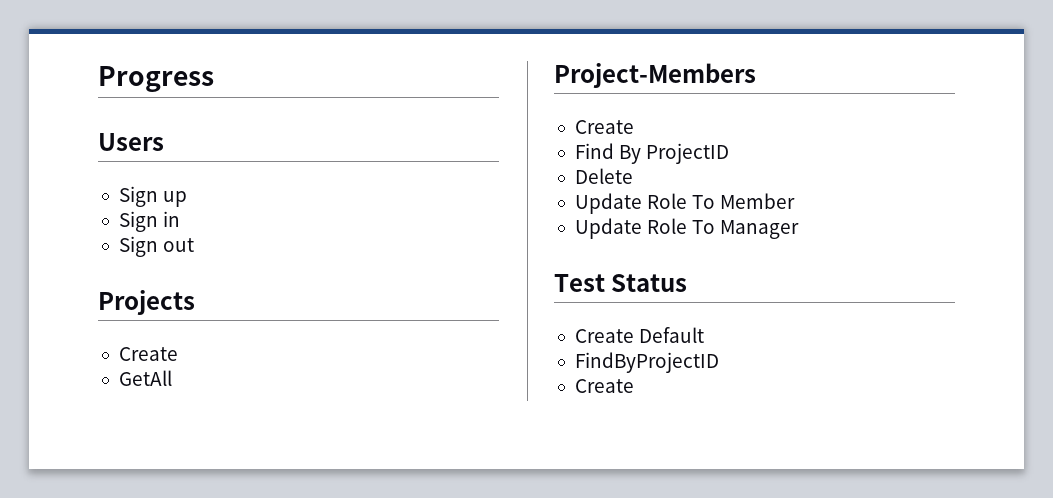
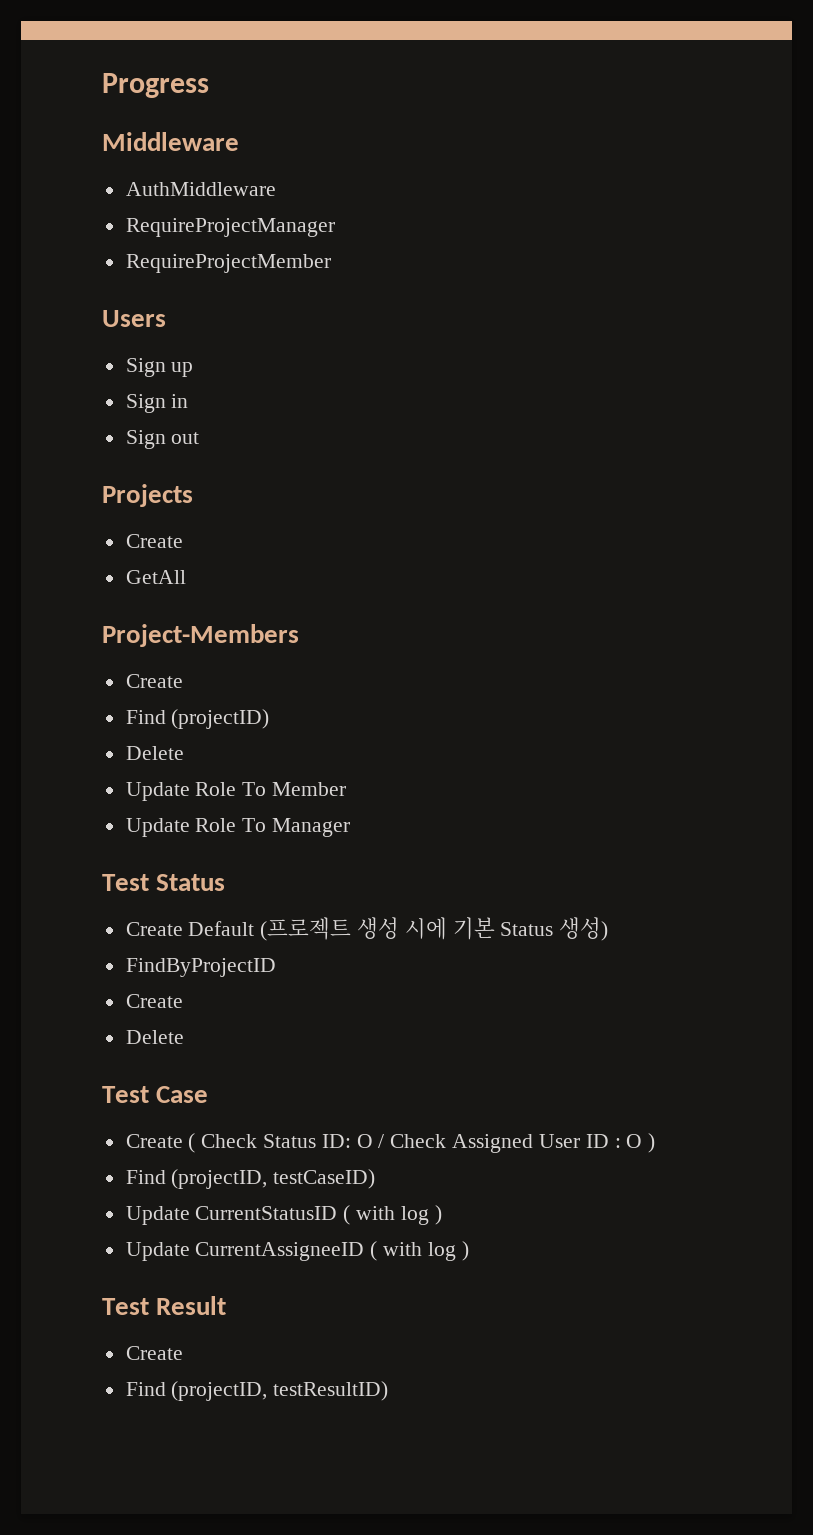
(214, 79) none -> [102,132,239,151] [125,182,276,196] [125,218,335,237] [125,254,331,273] // Middleware // AuthMiddleware // RequireProjectManager // RequireProjectMember
[619,143,730,164] By ProjectID -> [171,709,270,729] (projectID)
[574,352,719,373] [574,379,634,393] // FindByProjectID // Create -> [260,917,609,941] [125,958,276,977] [125,994,183,1008] [125,1030,184,1044] [102,1086,209,1103] [125,1133,656,1153] [125,1169,376,1189] [125,1205,442,1225] [125,1241,469,1261] [102,1296,227,1315] [125,1346,183,1360] [125,1381,389,1401] (프로젝트 생성 시에 기본 Status 생성) // FindByProjectID // Create // Delete // Test Case // Create ( Check Status ID: O / Check Assigned User ID : O ) // Find (projectID, testCaseID) // Update CurrentStatusID ( with log ) // Update CurrentAssigneeID ( with log ) // Test Result // Create // Find (projectID, testResultID)

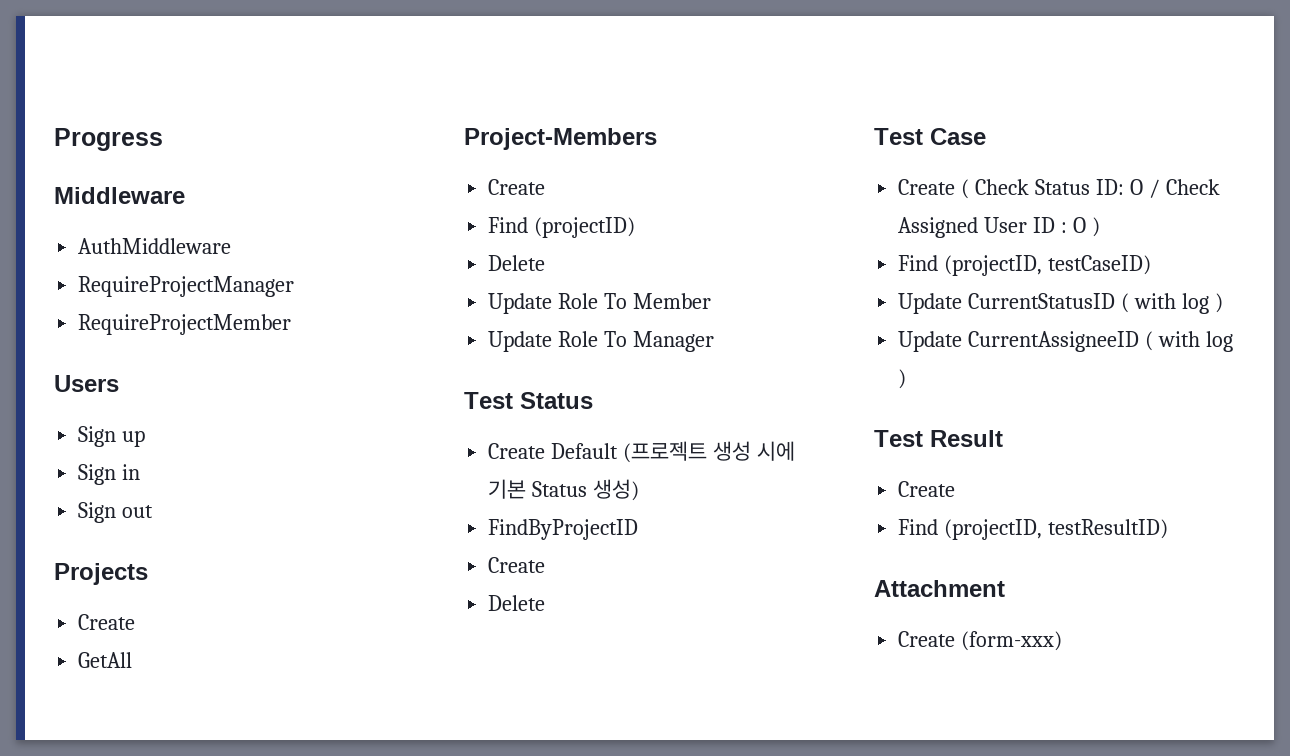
(389, 1391) none -> [874,580,1005,597] [898,631,1063,651] // Attachment // Create (form-xxx)

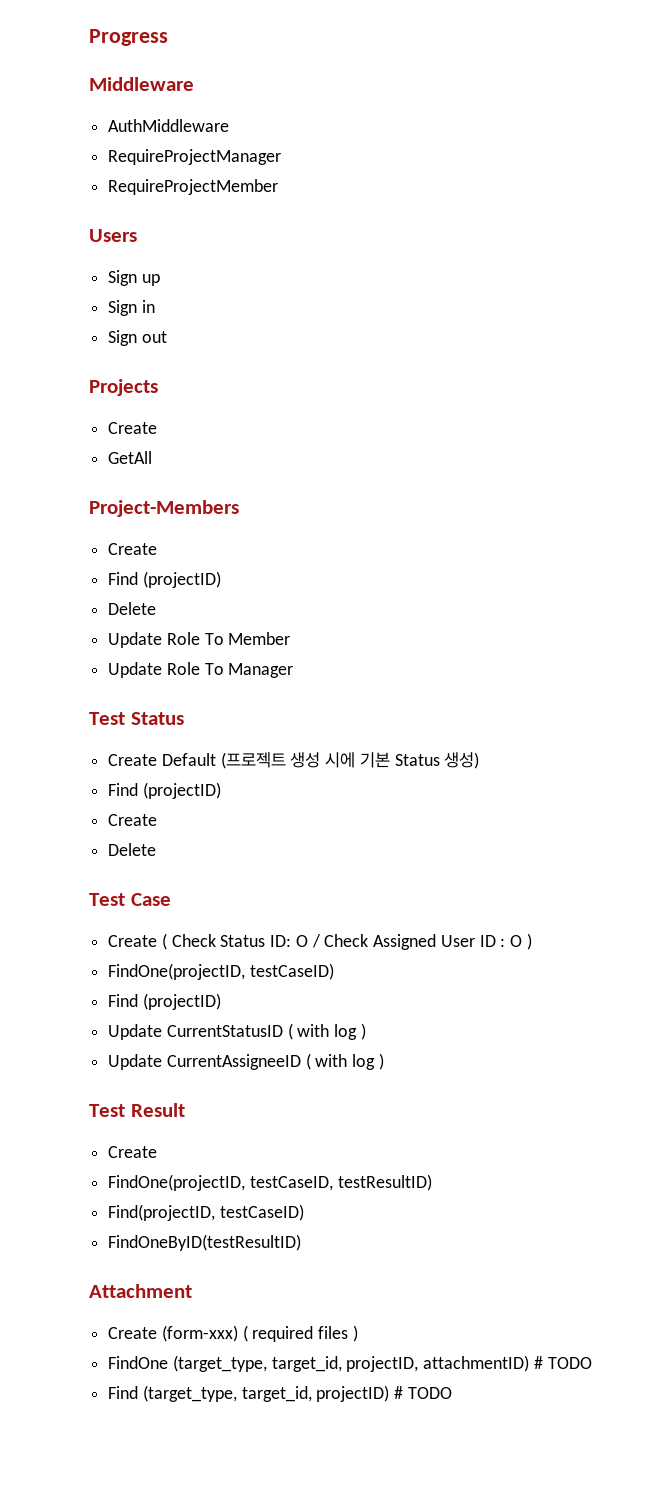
[488,519,639,540] FindByProjectID -> [108,782,221,799] Find (projectID)
[898,255,1152,276] // Find (projectID, testCaseID) -> [108,963,334,980] [108,993,221,1010] // FindOne(projectID, testCaseID) // Find (projectID)
[898,519,1043,540] Find (projectID, -> [108,1174,333,1191] FindOne(projectID, testCaseID,
(1169, 529) none -> [108,1204,304,1221] [108,1234,302,1251] // Find(projectID, testCaseID) // FindOneByID(testResultID)
(1063, 641) none -> [242,1325,358,1342] [108,1355,592,1372] [108,1385,452,1402] ( required files ) // FindOne (target_type, target_id, projectID, attachmentID) # TODO // Find (target_type, target_id, projectID) # TODO

